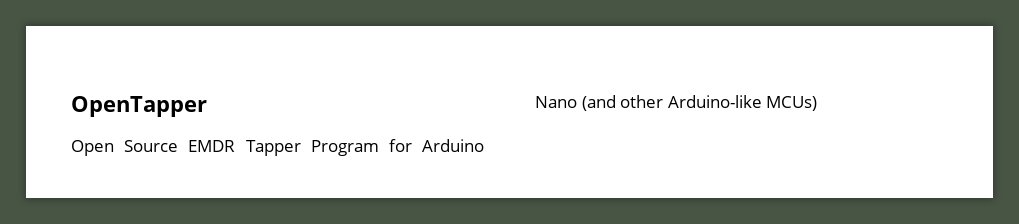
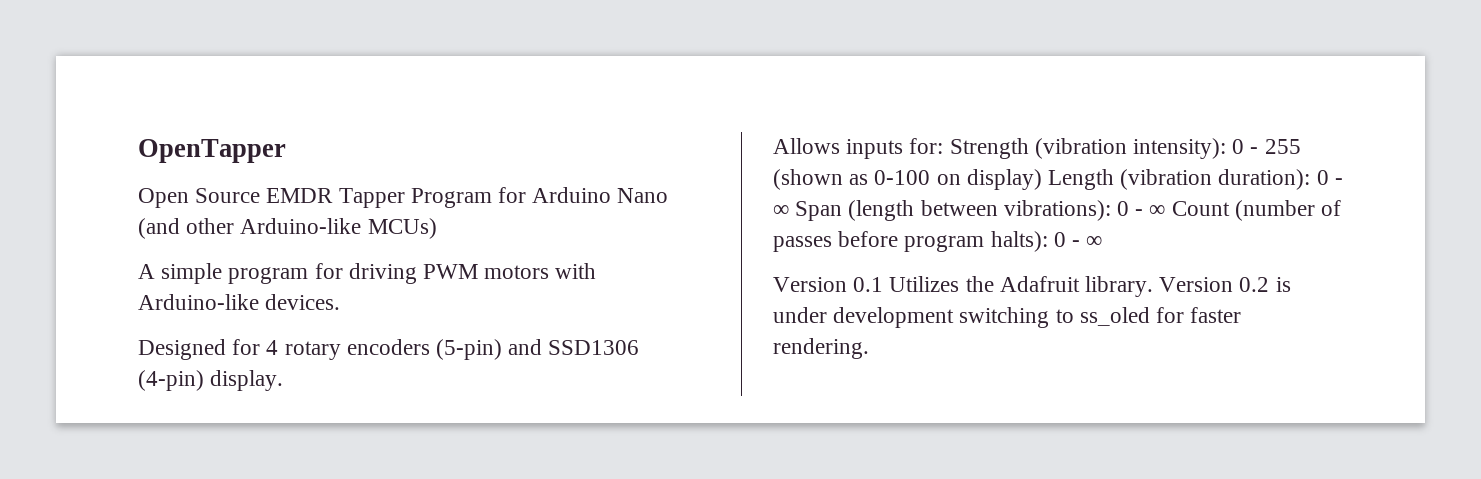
(818, 103) none -> [138,263,597,284] [138,294,341,310] [138,339,640,360] [138,370,284,391] [773,138,1301,159] [773,169,1343,190] [773,200,1342,221] [773,231,1103,252] [773,276,1291,297] [773,307,1242,328] [773,338,869,359] // A simple program for driving PWM motors with Arduino-like devices. // Designed for 4 rotary encoders (5-pin) and SSD1306 (4-pin) display. // Allows inputs for: Strength (vibration intensity): 0 - 255 (shown as 0-100 on display) Length (vibration duration): 0 - ∞ Span (length between vibrations): 0 - ∞ Count (number of passes before program halts): 0 - ∞ // Version 0.1 Utilizes the Adafruit library. Version 0.2 is under development switching to ss_oled for faster rendering.

